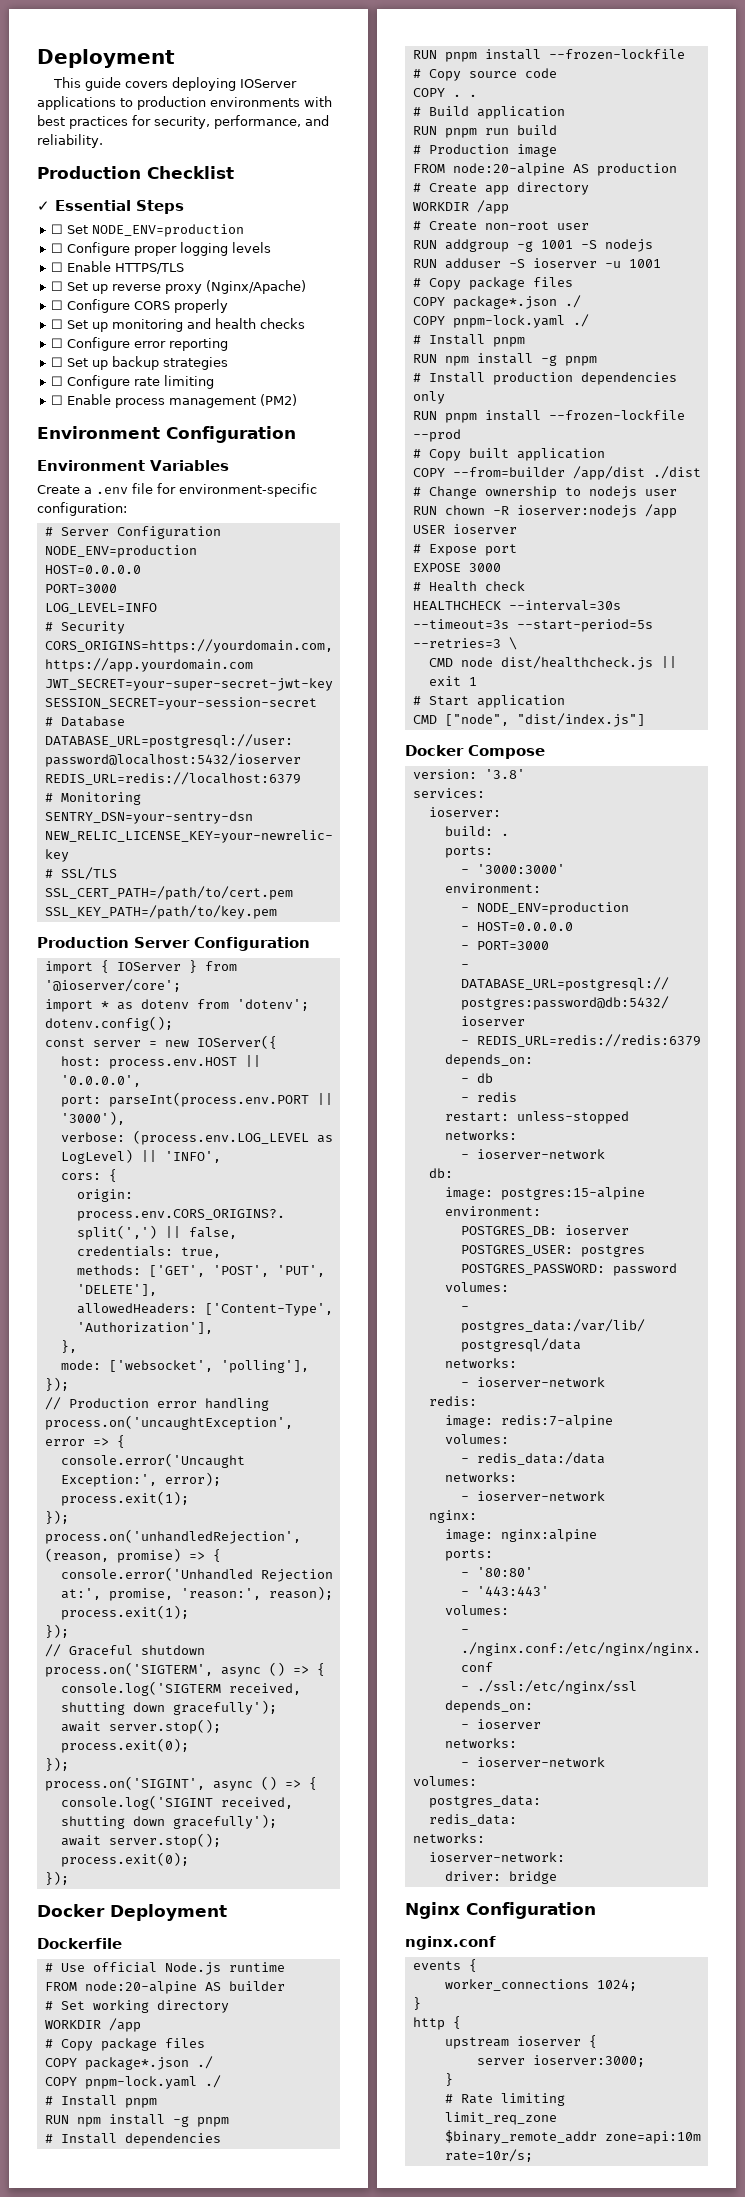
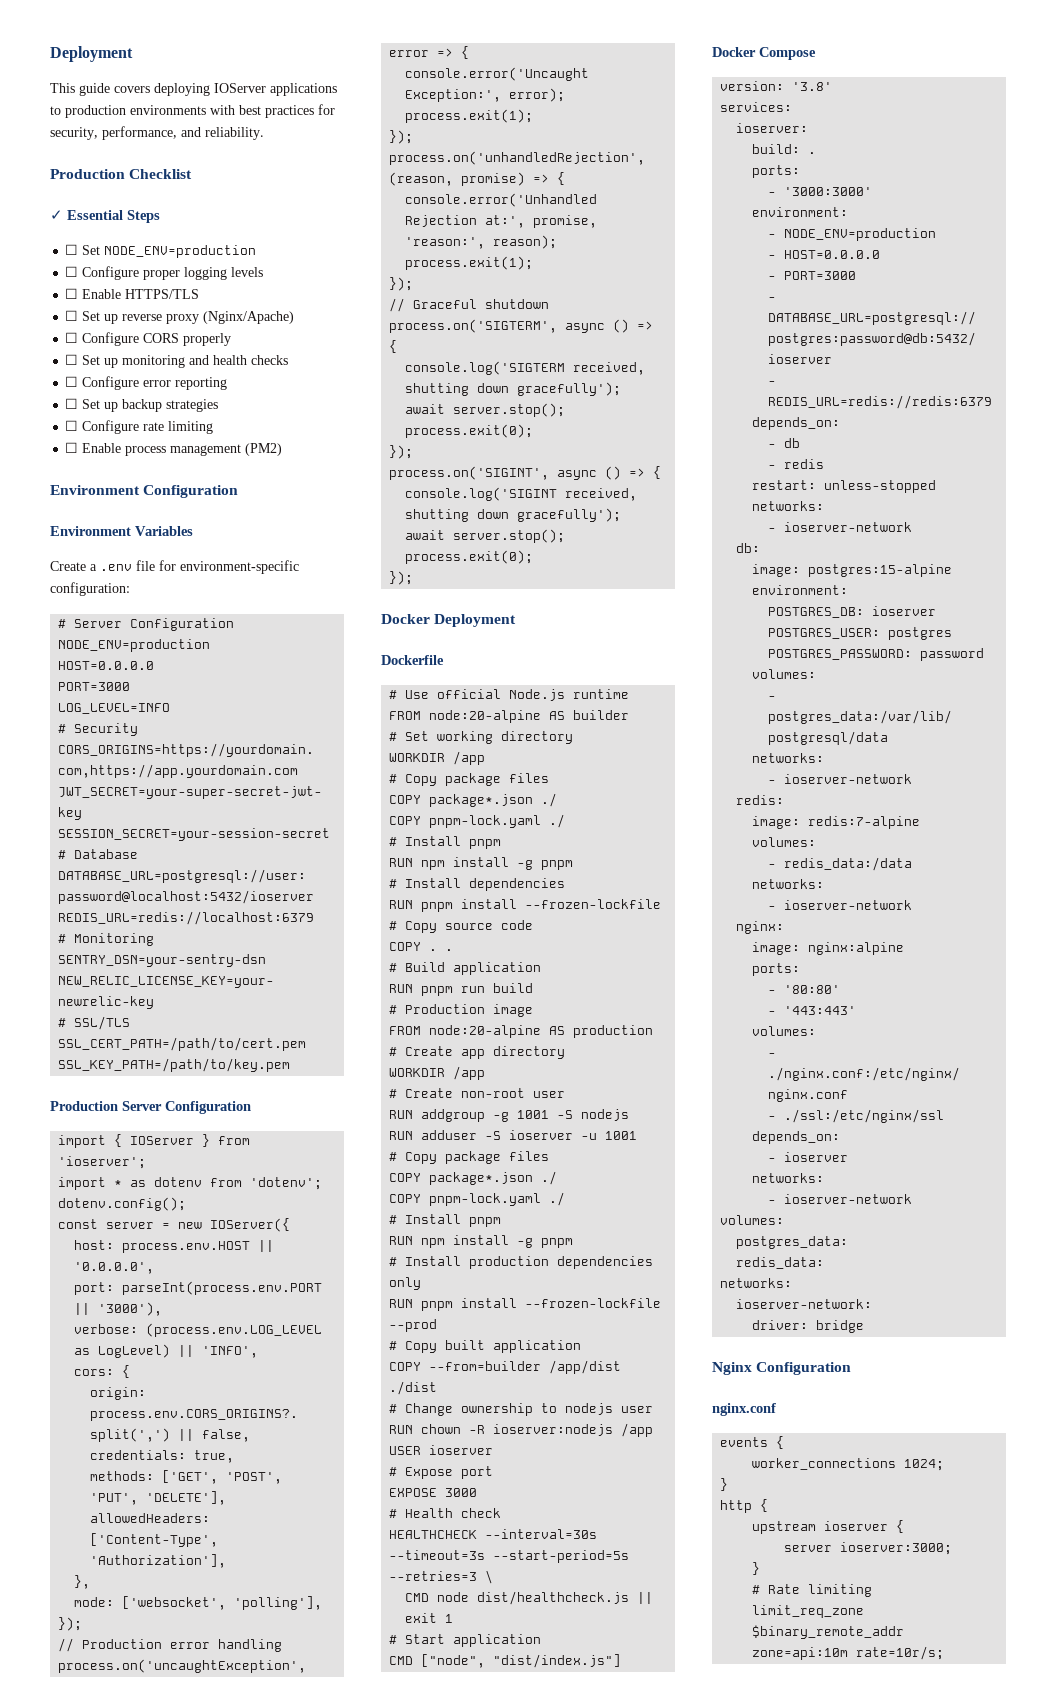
[44,979,181,992] '@ioserver/core'; -> [58,1156,147,1169] 'ioserver';

